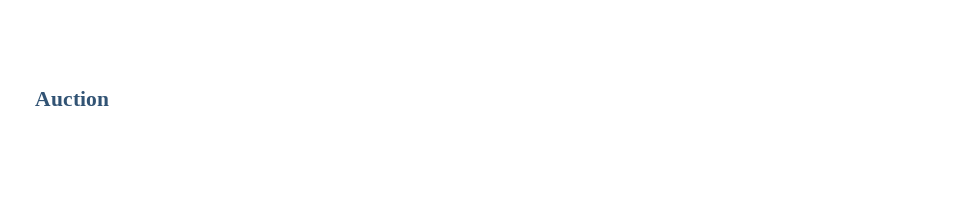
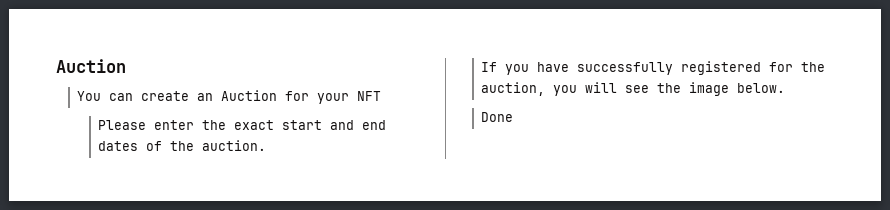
[35,91,109,106] Auction -> [56,59,126,73] [77,90,382,104] [98,120,387,130] [98,140,267,151] [481,61,826,75] [481,82,786,96] [481,112,514,122] Auction // You can create an Auction for your NFT // Please enter the exact start and end dates of the auction. // If you have successfully registered for the auction, you will see the image below. // Done

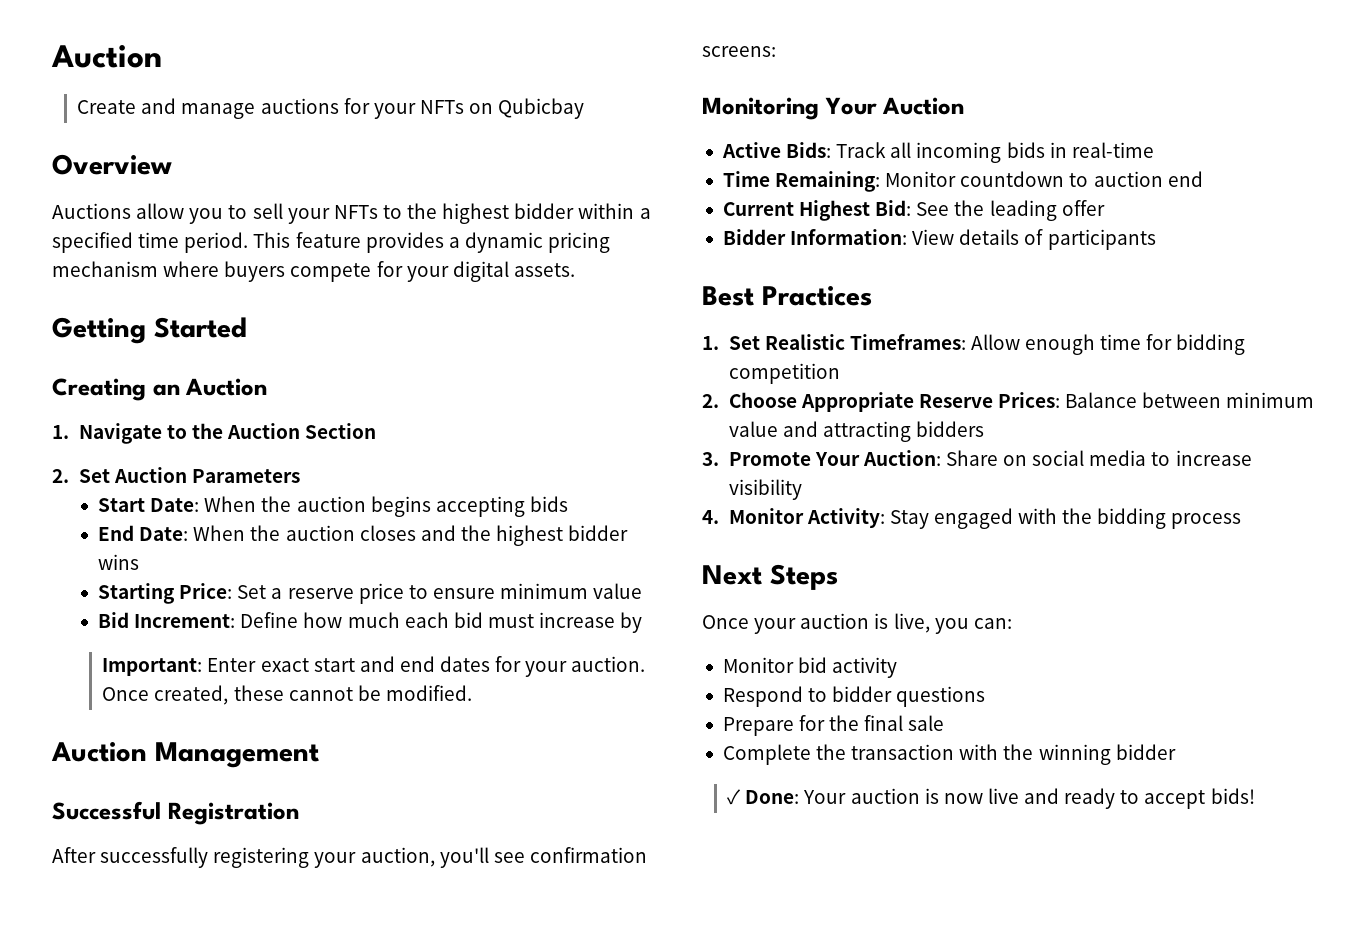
[56,59,126,73] [77,90,382,104] [98,120,227,130] Auction // You can create an Auction for your NFT // Please enter the -> [51,45,162,68] [77,98,585,119] [52,154,172,175] [52,203,651,224] [52,232,611,253] [52,261,575,282] [52,317,247,344] [52,378,268,401] [52,423,377,444] [52,467,300,483] [98,496,568,517] [98,525,629,546] [98,554,140,570] [98,583,643,604] [98,612,643,633] [102,658,257,676] Auction // Create and manage auctions for your NFTs on Qubicbay // Overview // Auctions allow you to sell your NFTs to the highest bidder within a specified time period. This feature provides a dynamic pricing mechanism where buyers compete for your digital assets. // Getting Started // Creating an Auction // 1. Navigate to the Auction Section // 2. Set Auction Parameters // Start Date: When the auction begins accepting bids // End Date: When the auction closes and the highest bidder wins // Starting Price: Set a reserve price to ensure minimum value // Bid Increment: Define how much each bid must increase by // Important: Enter
[146,140,267,151] [481,61,826,75] [481,82,786,96] [481,112,514,122] of the auction. // If you have successfully registered for the auction, you will see the image below. // Done -> [495,656,646,677] [102,685,472,705] [51,742,319,768] [52,801,299,825] [52,847,647,868] [702,46,776,57] [702,97,965,120] [721,142,1154,163] [722,171,1203,192] [722,200,1105,221] [722,229,1156,250] [702,286,872,306] [702,334,1246,355] [728,363,840,384] [702,392,1315,412] [728,421,984,442] [702,450,1252,466] [728,479,802,500] [702,508,1242,529] [702,564,838,590] [702,613,1012,634] [722,657,898,678] [722,686,986,707] [722,715,945,736] [722,744,1176,765] [727,788,1255,809] for your auction. Once created, these cannot be modified. // Auction Management // Successful Registration // After successfully registering your auction, you'll see confirmation screens: // Monitoring Your Auction // Active Bids: Track all incoming bids in real-time // Time Remaining: Monitor countdown to auction end // Current Highest Bid: See the leading offer // Bidder Information: View details of participants // Best Practices // 1. Set Realistic Timeframes: Allow enough time for bidding competition // 2. Choose Appropriate Reserve Prices: Balance between minimum value and attracting bidders // 3. Promote Your Auction: Share on social media to increase visibility // 4. Monitor Activity: Stay engaged with the bidding process // Next Steps // Once your auction is live, you can: // Monitor bid activity // Respond to bidder questions // Prepare for the final sale // Complete the transaction with the winning bidder // ✓ Done: Your auction is now live and ready to accept bids!

